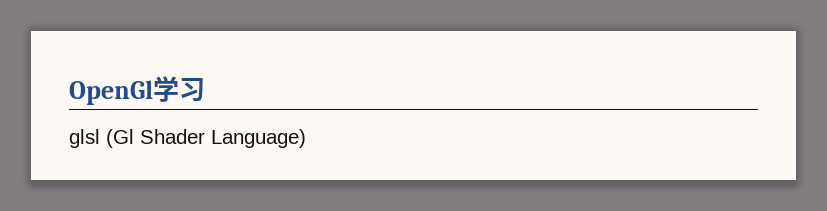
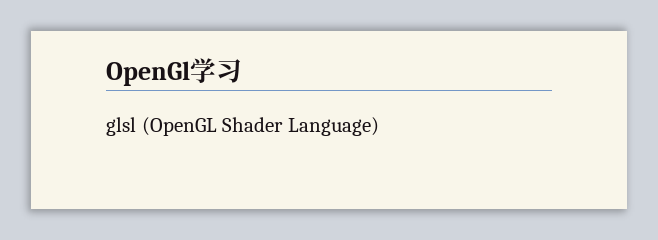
[106,129,134,148] (Gl -> [141,117,217,136] (OpenGL

